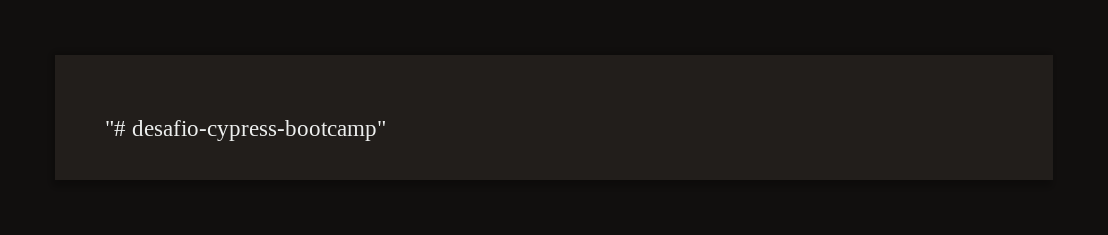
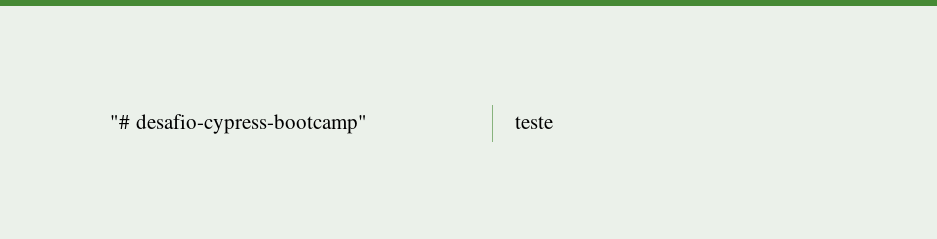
(387, 130) none -> [515,116,553,129] // teste

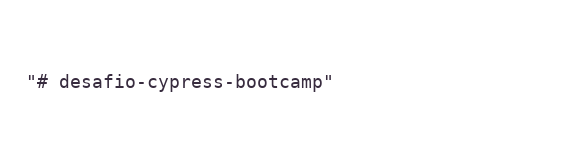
[515,116,553,129] // teste -> (334, 83) none

